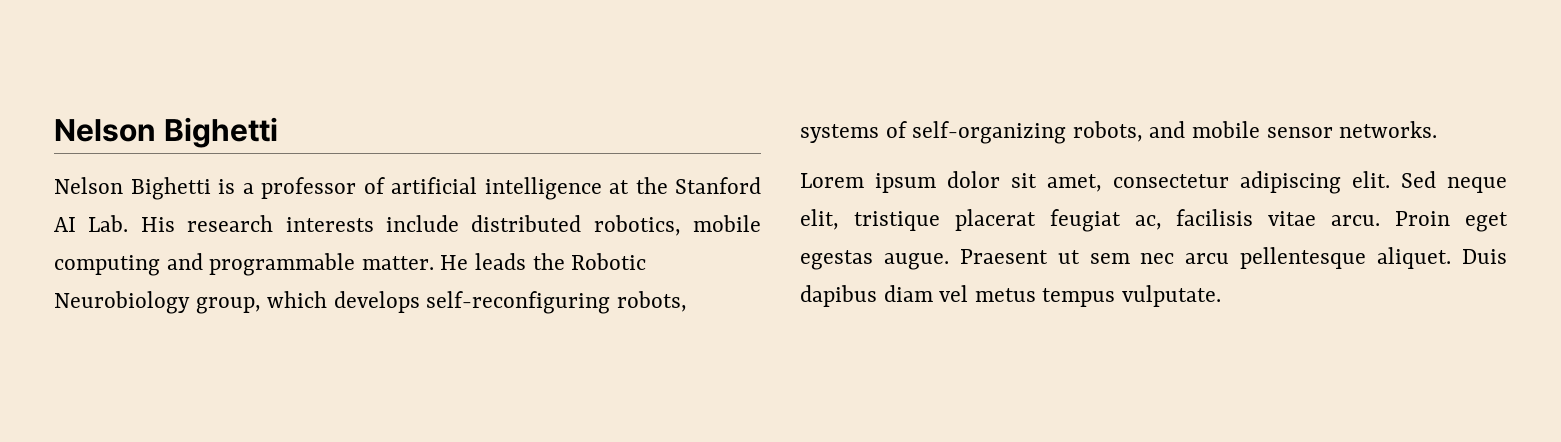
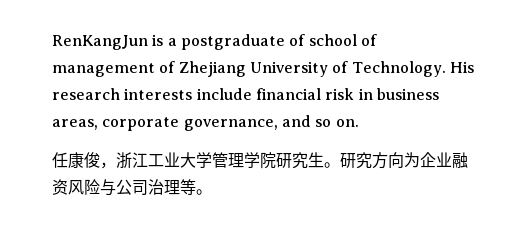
[54,117,279,148] [54,177,761,200] [54,215,761,236] [54,253,647,276] [54,291,688,314] [800,121,1438,144] [800,171,1507,194] [800,209,1508,232] [800,247,1508,270] [800,285,1222,307] Nelson Bighetti // Nelson Bighetti is a professor of artificial intelligence at the Stanford AI Lab. His research interests include distributed robotics, mobile computing and programmable matter. He leads the Robotic Neurobiology group, which develops self-reconfiguring robots, systems of self-organizing robots, and mobile sensor networks. // Lorem ipsum dolor sit amet, consectetur adipiscing elit. Sed neque elit, tristique placerat feugiat ac, facilisis vitae arcu. Proin eget egestas augue. Praesent ut sem nec arcu pellentesque aliquet. Duis dapibus diam vel metus tempus vulputate. -> [52,34,377,50] [52,61,474,77] [52,88,439,100] [52,115,359,131] [52,152,468,169] [52,179,212,196] RenKangJun is a postgraduate of school of management of Zhejiang University of Technology. His research interests include financial risk in business areas, corporate governance, and so on. // 任康俊，浙江工业大学管理学院研究生。研究方向为企业融资风险与公司治理等。

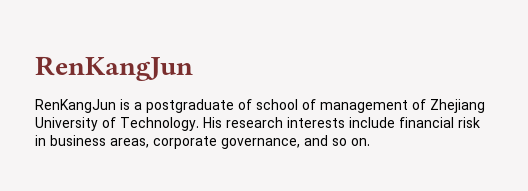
[52,35,148,50] RenKangJun -> [35,56,193,81] [35,99,116,113] RenKangJun // RenKangJun
[52,152,468,169] [52,179,212,196] // 任康俊，浙江工业大学管理学院研究生。研究方向为企业融资风险与公司治理等。 -> (370, 142) none

